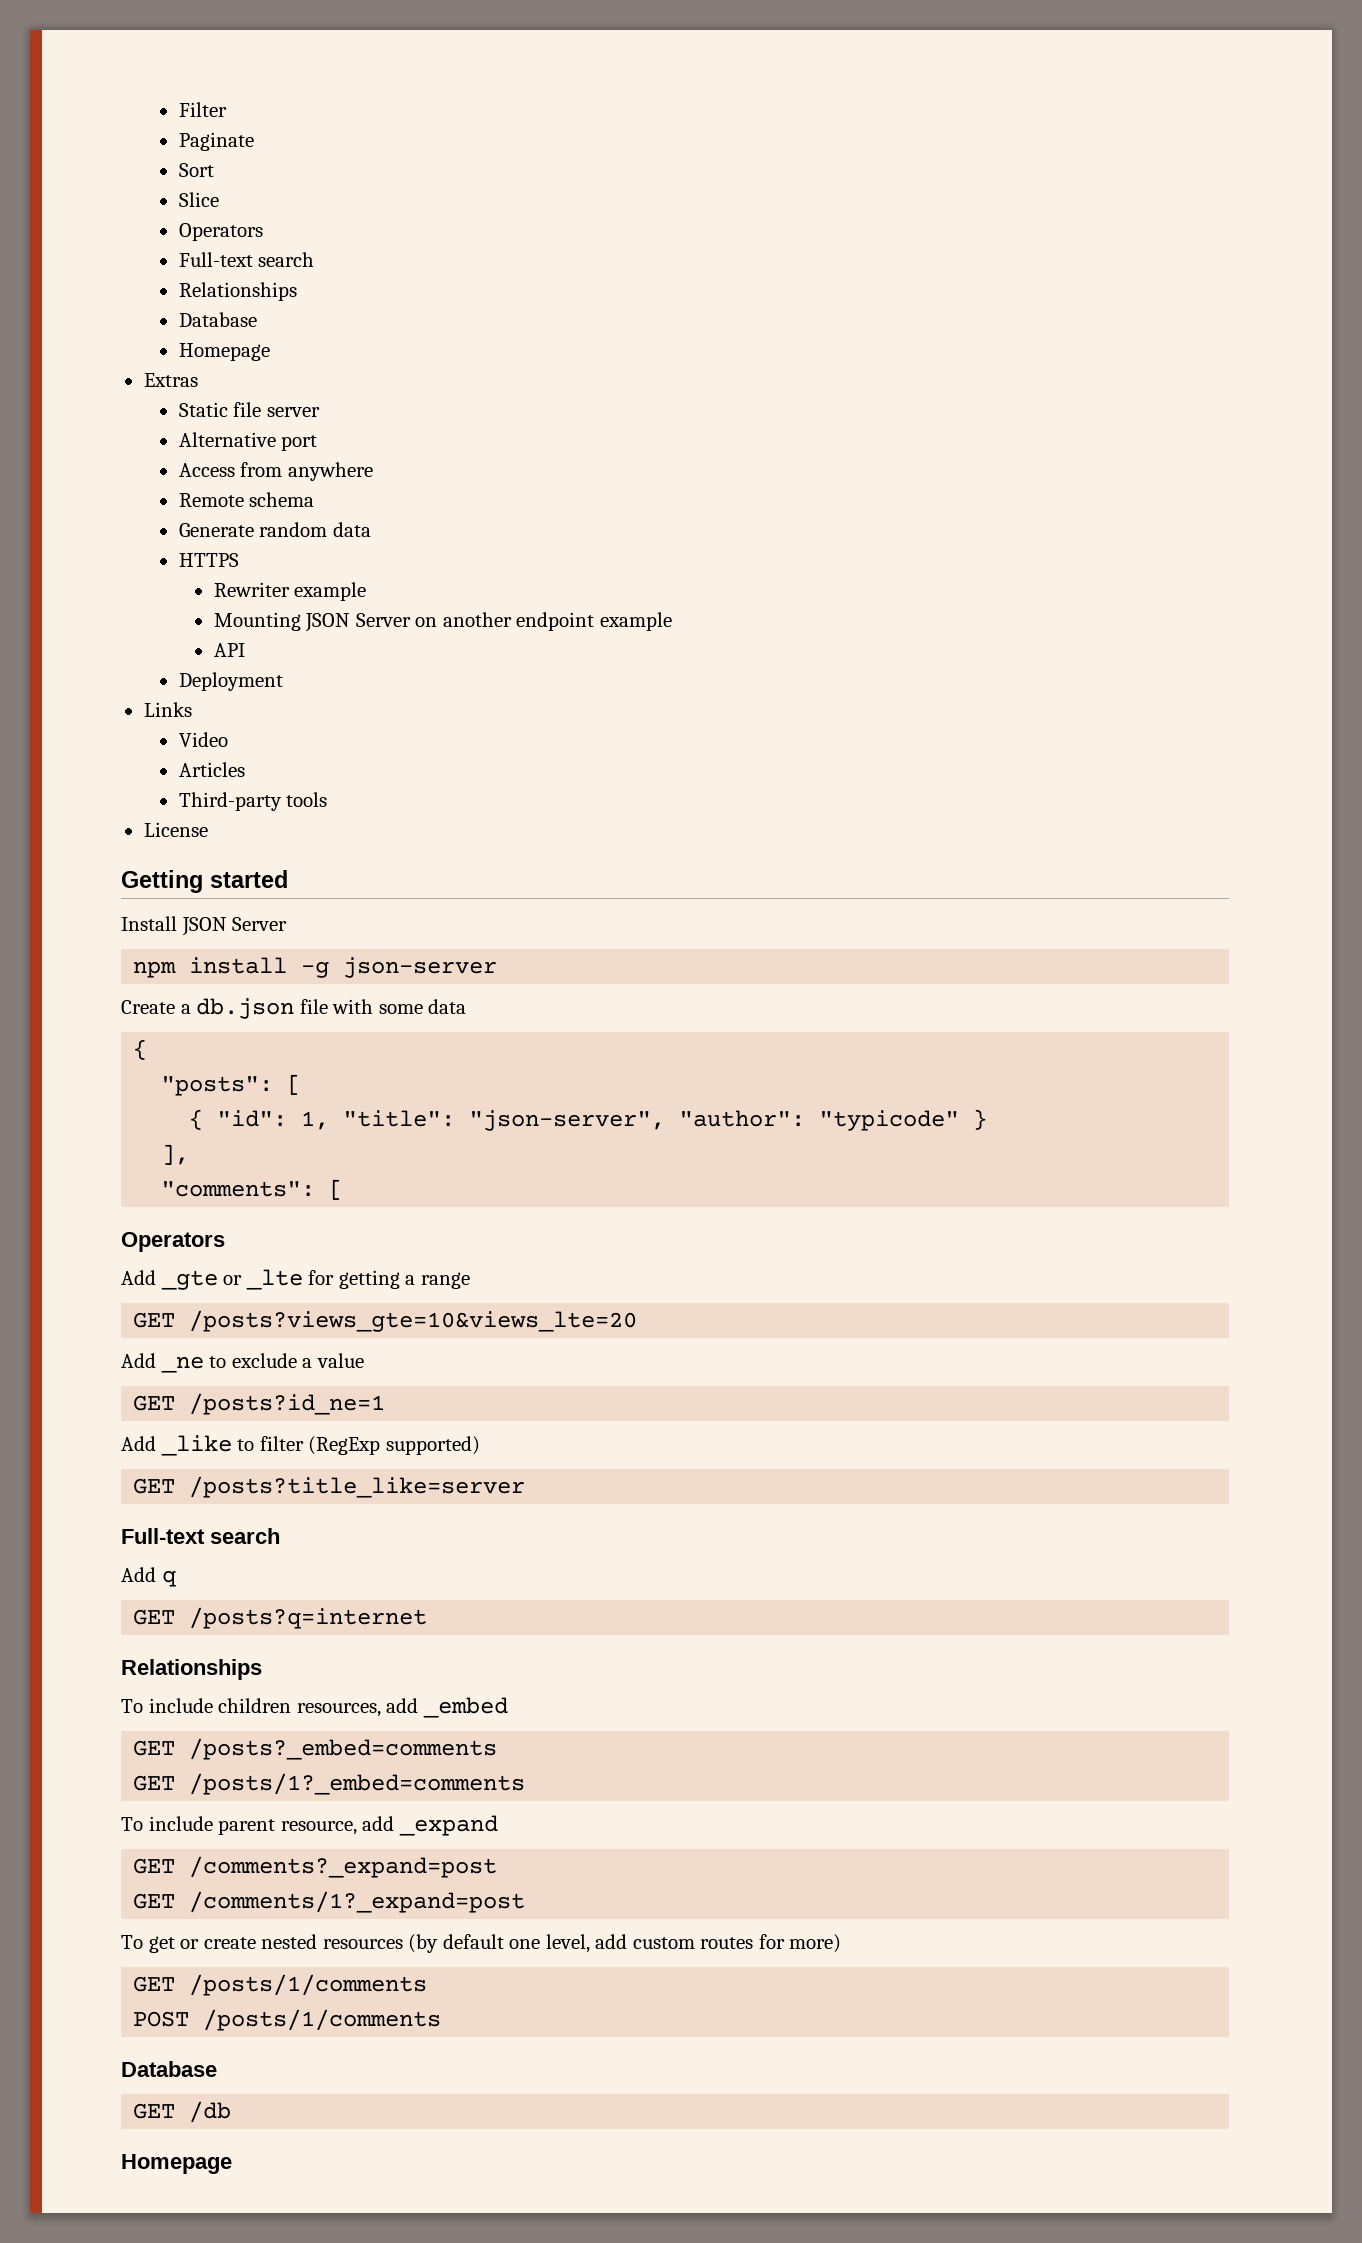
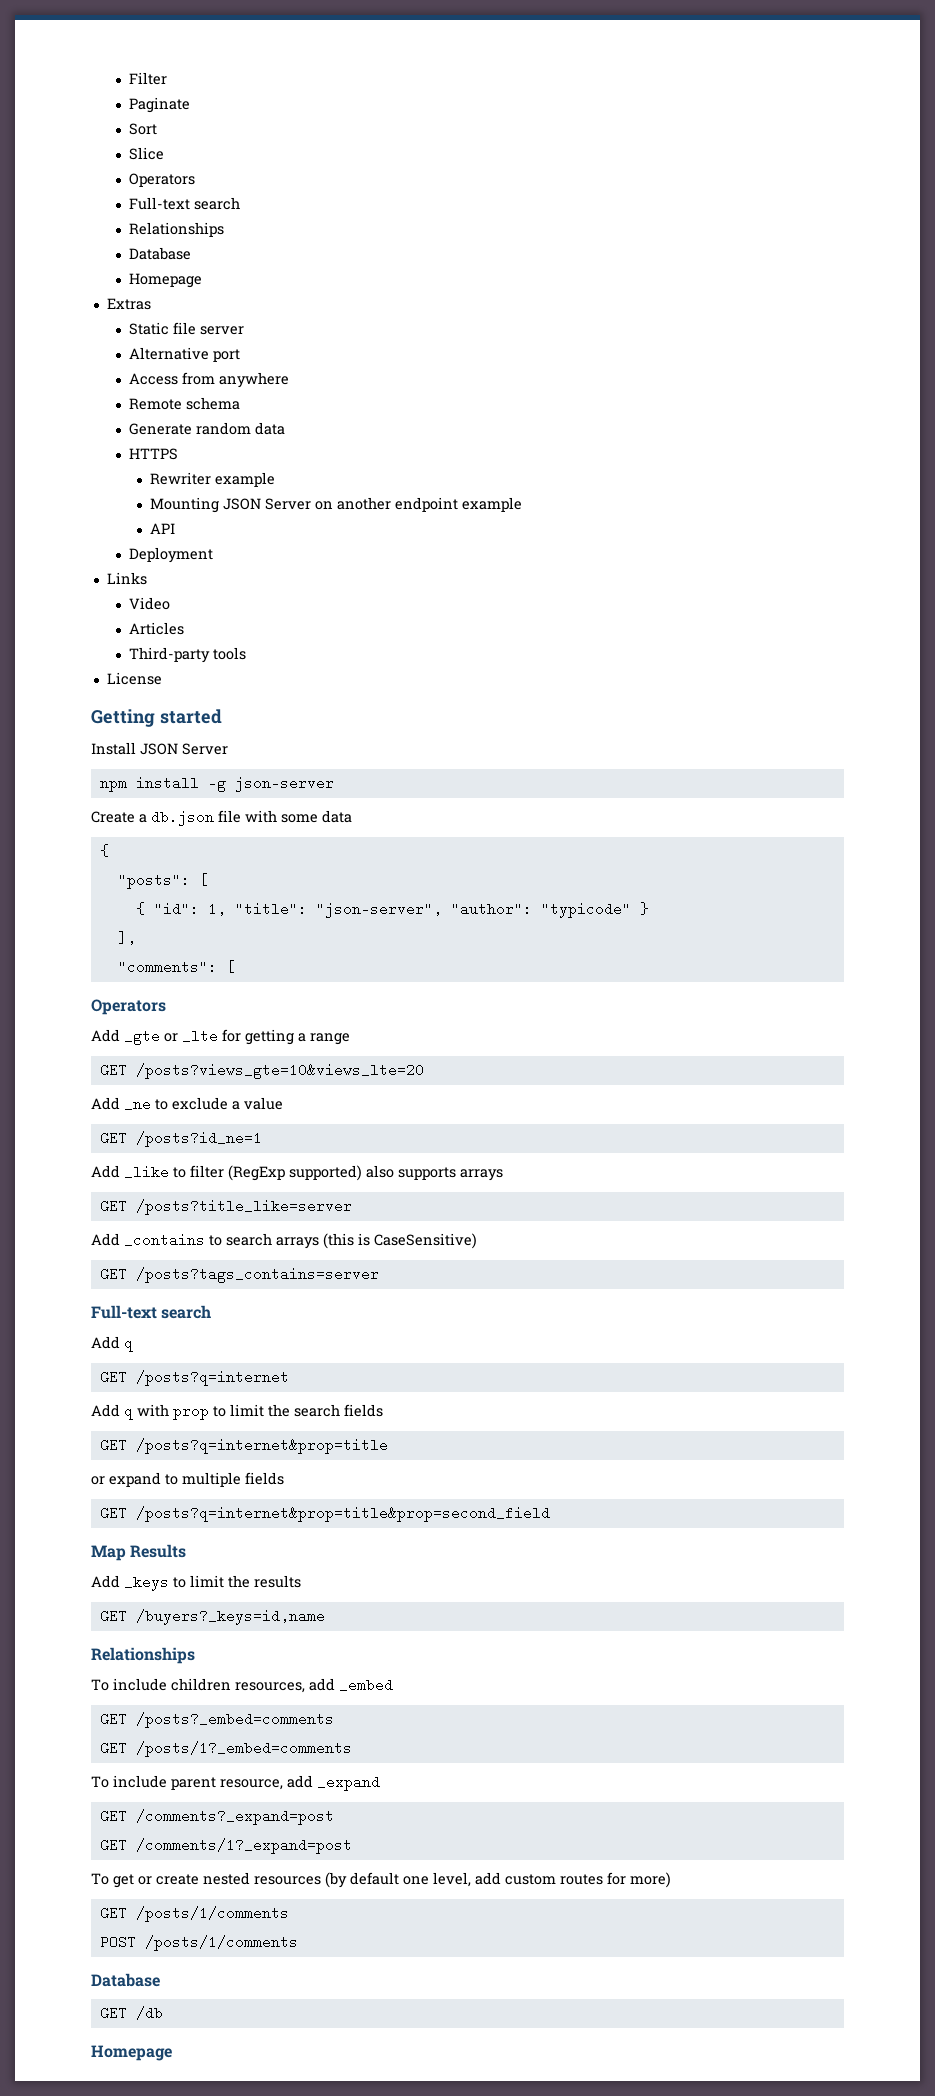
(480, 1445) none -> [366,1165,503,1181] also supports arrays
(526, 1487) none -> [91,1233,477,1249] [99,1267,379,1283] // Add _contains to search arrays (this is CaseSensitive) // GET /posts?tags_contains=server
(428, 1618) none -> [91,1404,383,1420] [99,1438,388,1454] [91,1472,284,1487] [99,1506,550,1522] [91,1544,187,1561] [91,1575,301,1591] [99,1609,325,1625] // Add q with prop to limit the search fields // GET /posts?q=internet&prop=title // or expand to multiple fields // GET /posts?q=internet&prop=title&prop=second_field // Map Results // Add _keys to limit the results // GET /buyers?_keys=id,name

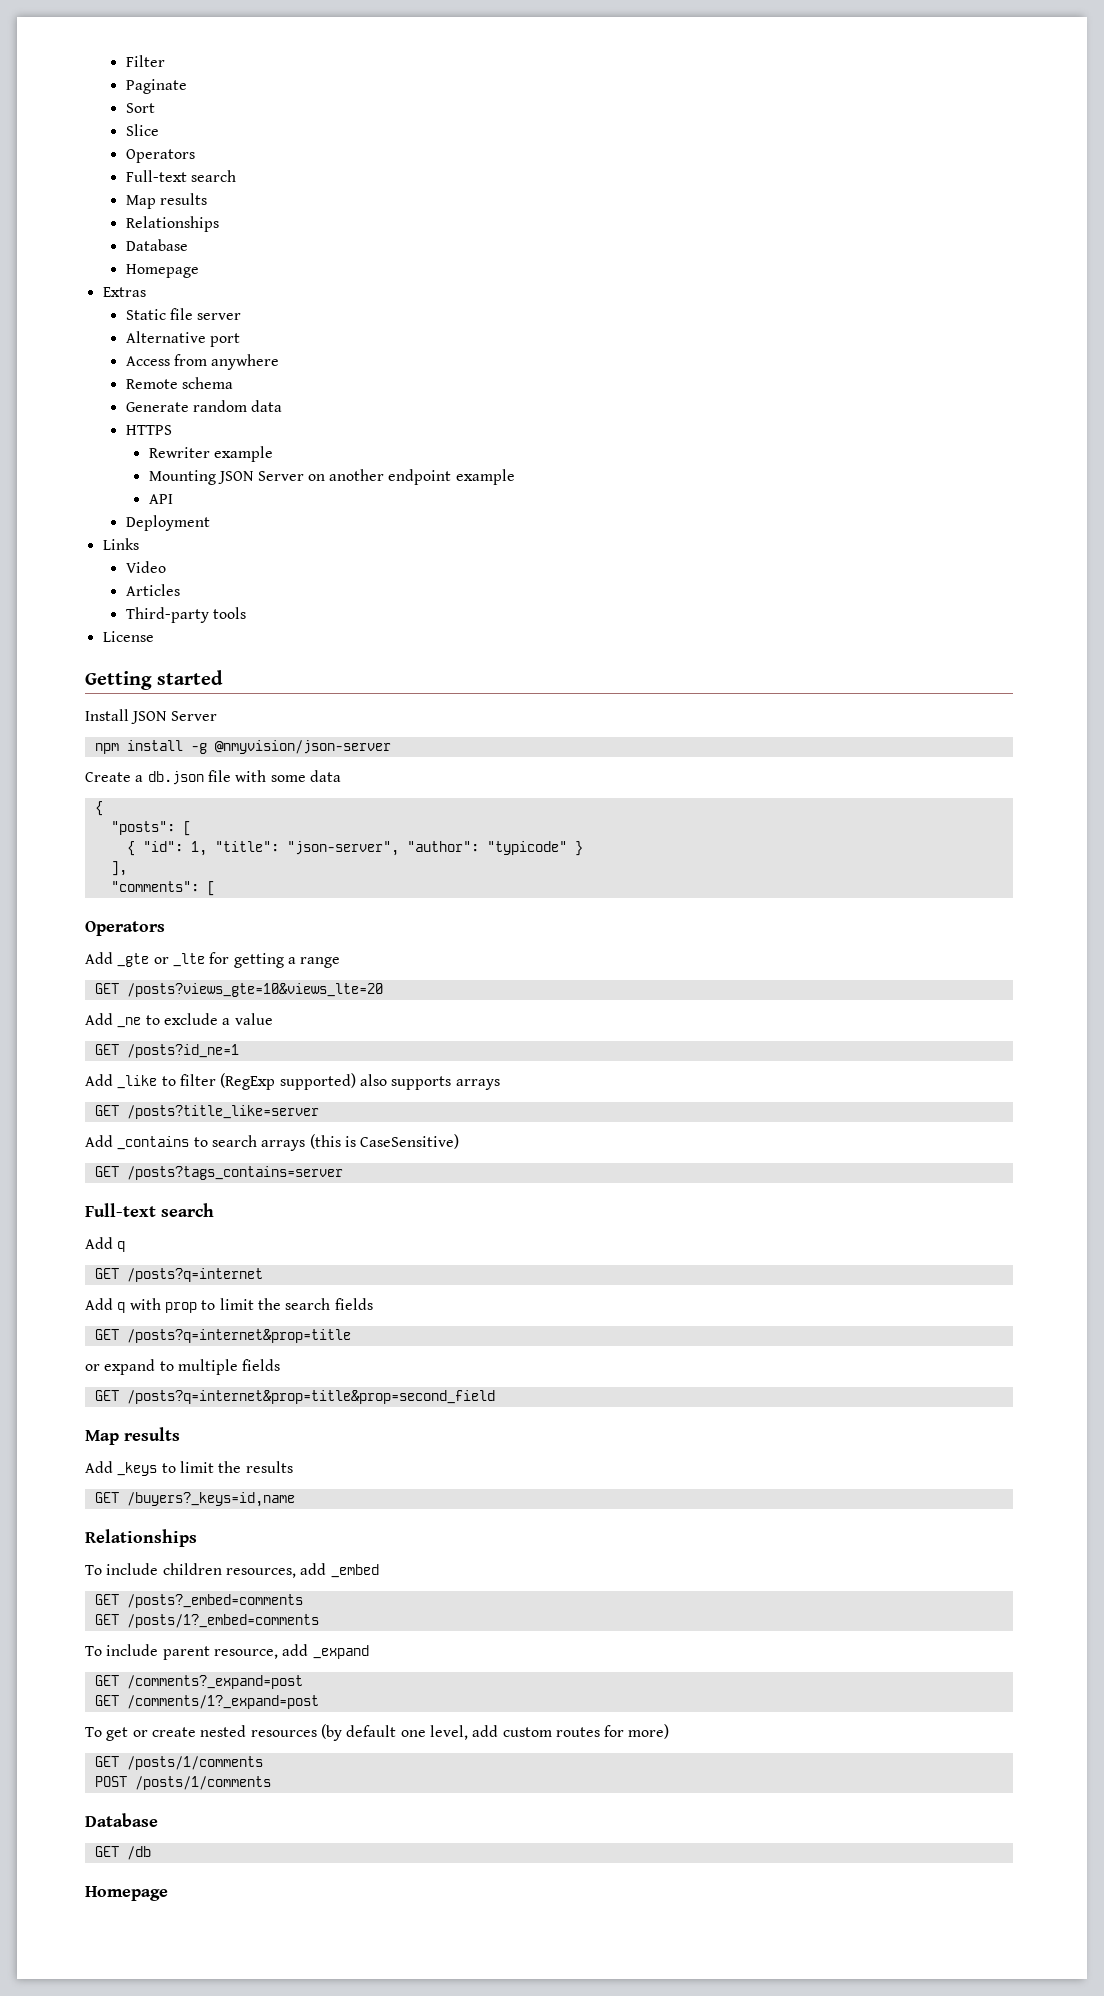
(240, 203) none -> [125,193,208,209] // Map results
[234,776,334,792] json-server -> [214,740,391,754] @nmyvision/json-server
[130,1544,187,1558] Results -> [124,1427,180,1441] results

